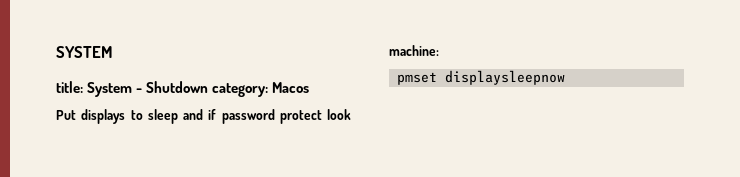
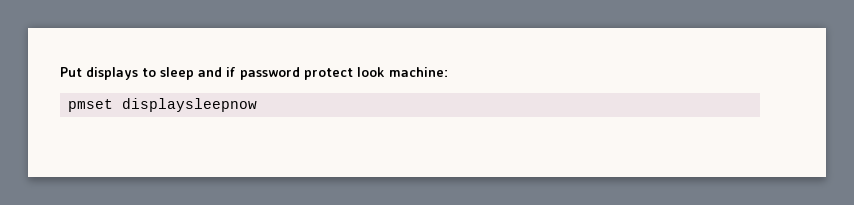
[56,46,113,58] [56,81,310,97] SYSTEM // title: System - Shutdown category: Macos // -> (60, 72) none

